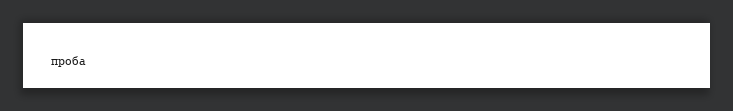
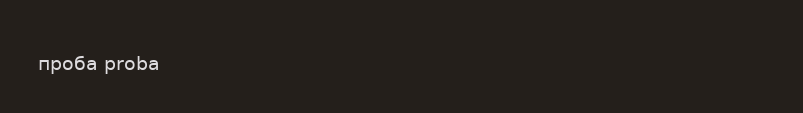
(86, 61) none -> [104,56,160,74] proba

